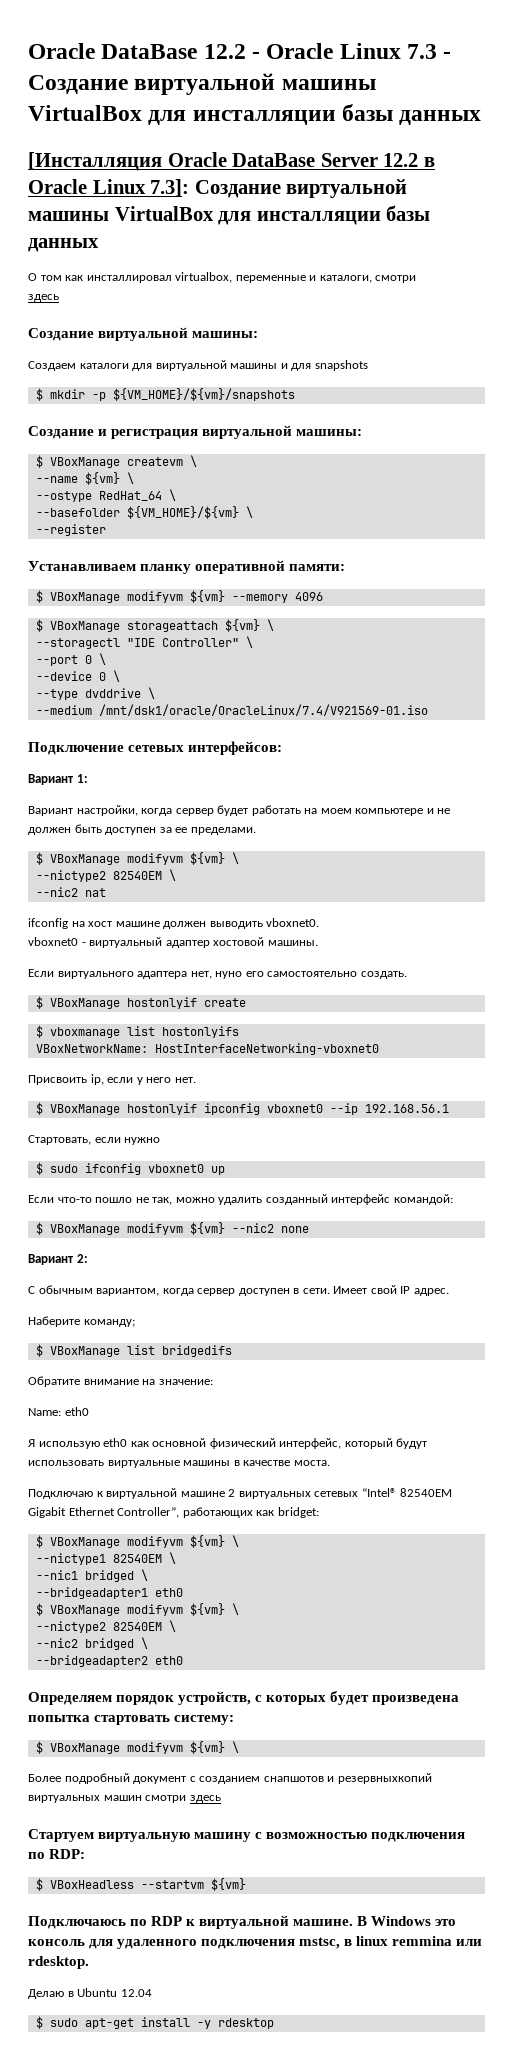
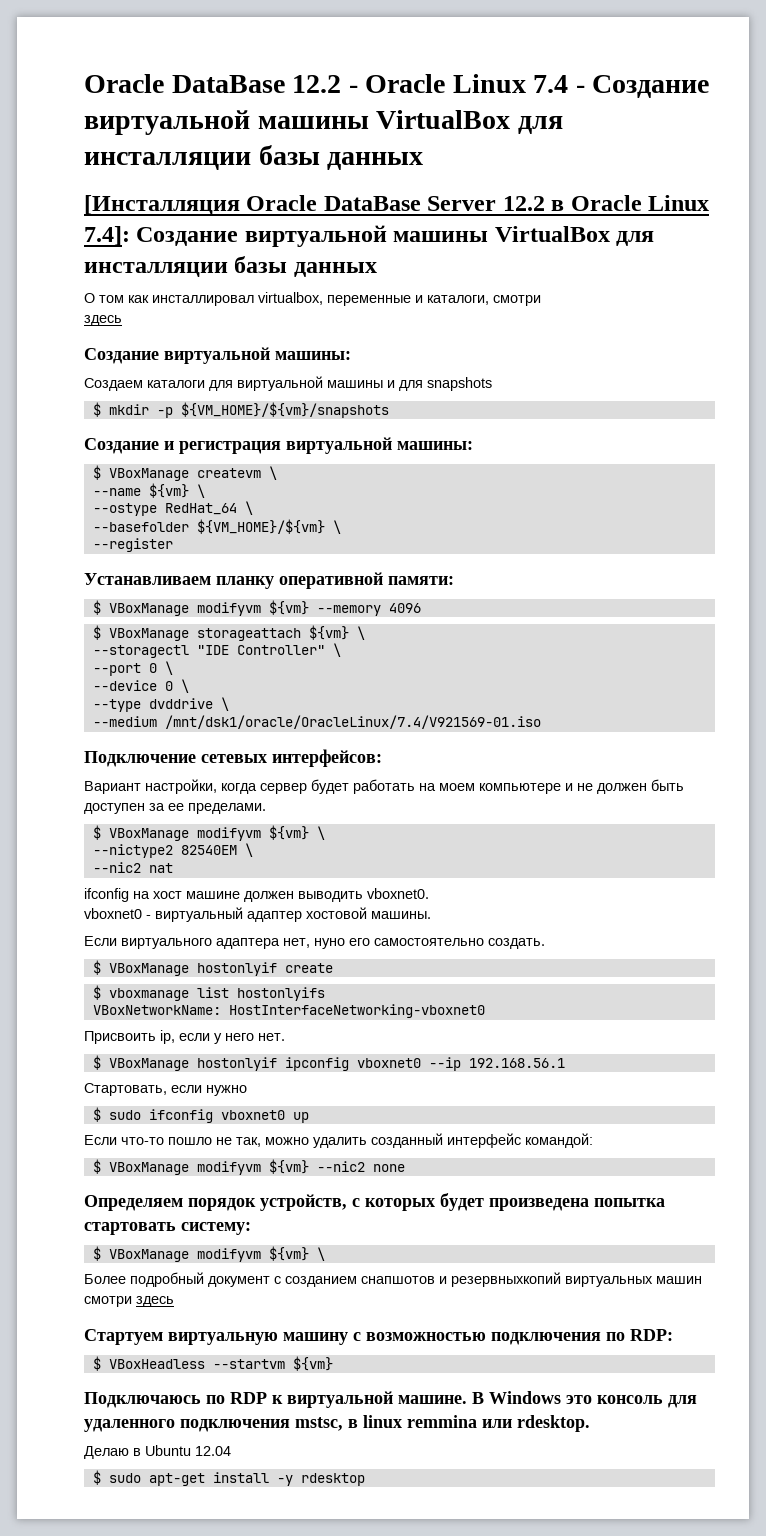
[407,44,438,59] 7.3 -> [533,75,569,93] 7.4
[150,179,190,197] 7.3]: -> [84,226,130,246] 7.4]:
[28,774,88,785] // Вариант 1: -> (382, 758) none
[28,1254,88,1265] [28,1285,449,1296] [28,1316,135,1327] [35,1344,232,1357] [28,1376,213,1387] [28,1407,89,1416] [28,1438,428,1449] [28,1460,330,1468] [28,1488,453,1499] [28,1507,319,1518] [35,1535,239,1548] [35,1552,176,1565] [35,1569,148,1582] [35,1587,183,1599] [35,1603,239,1616] [35,1620,176,1633] [35,1637,148,1650] [35,1655,183,1667] // Вариант 2: // С обычным вариантом, когда сервер доступен в сети. Имеет свой IP адрес. // Наберите команду; // $ VBoxManage list bridgedifs // Обратите внимание на значение: // Name: eth0 // Я использую eth0 как основной физический интерфейс, который будут использовать виртуальные машины в качестве моста. // Подключаю к виртуальной машине 2 виртуальных сетевых “Intel® 82540EM Gigabit Ethernet Controller”, работающих как bridget: // $ VBoxManage modifyvm ${vm} \ // --nictype1 82540EM \ // --nic1 bridged \ // --bridgeadapter1 eth0 // $ VBoxManage modifyvm ${vm} \ // --nictype2 82540EM \ // --nic2 bridged \ // --bridgeadapter2 eth0 -> (405, 1168) none

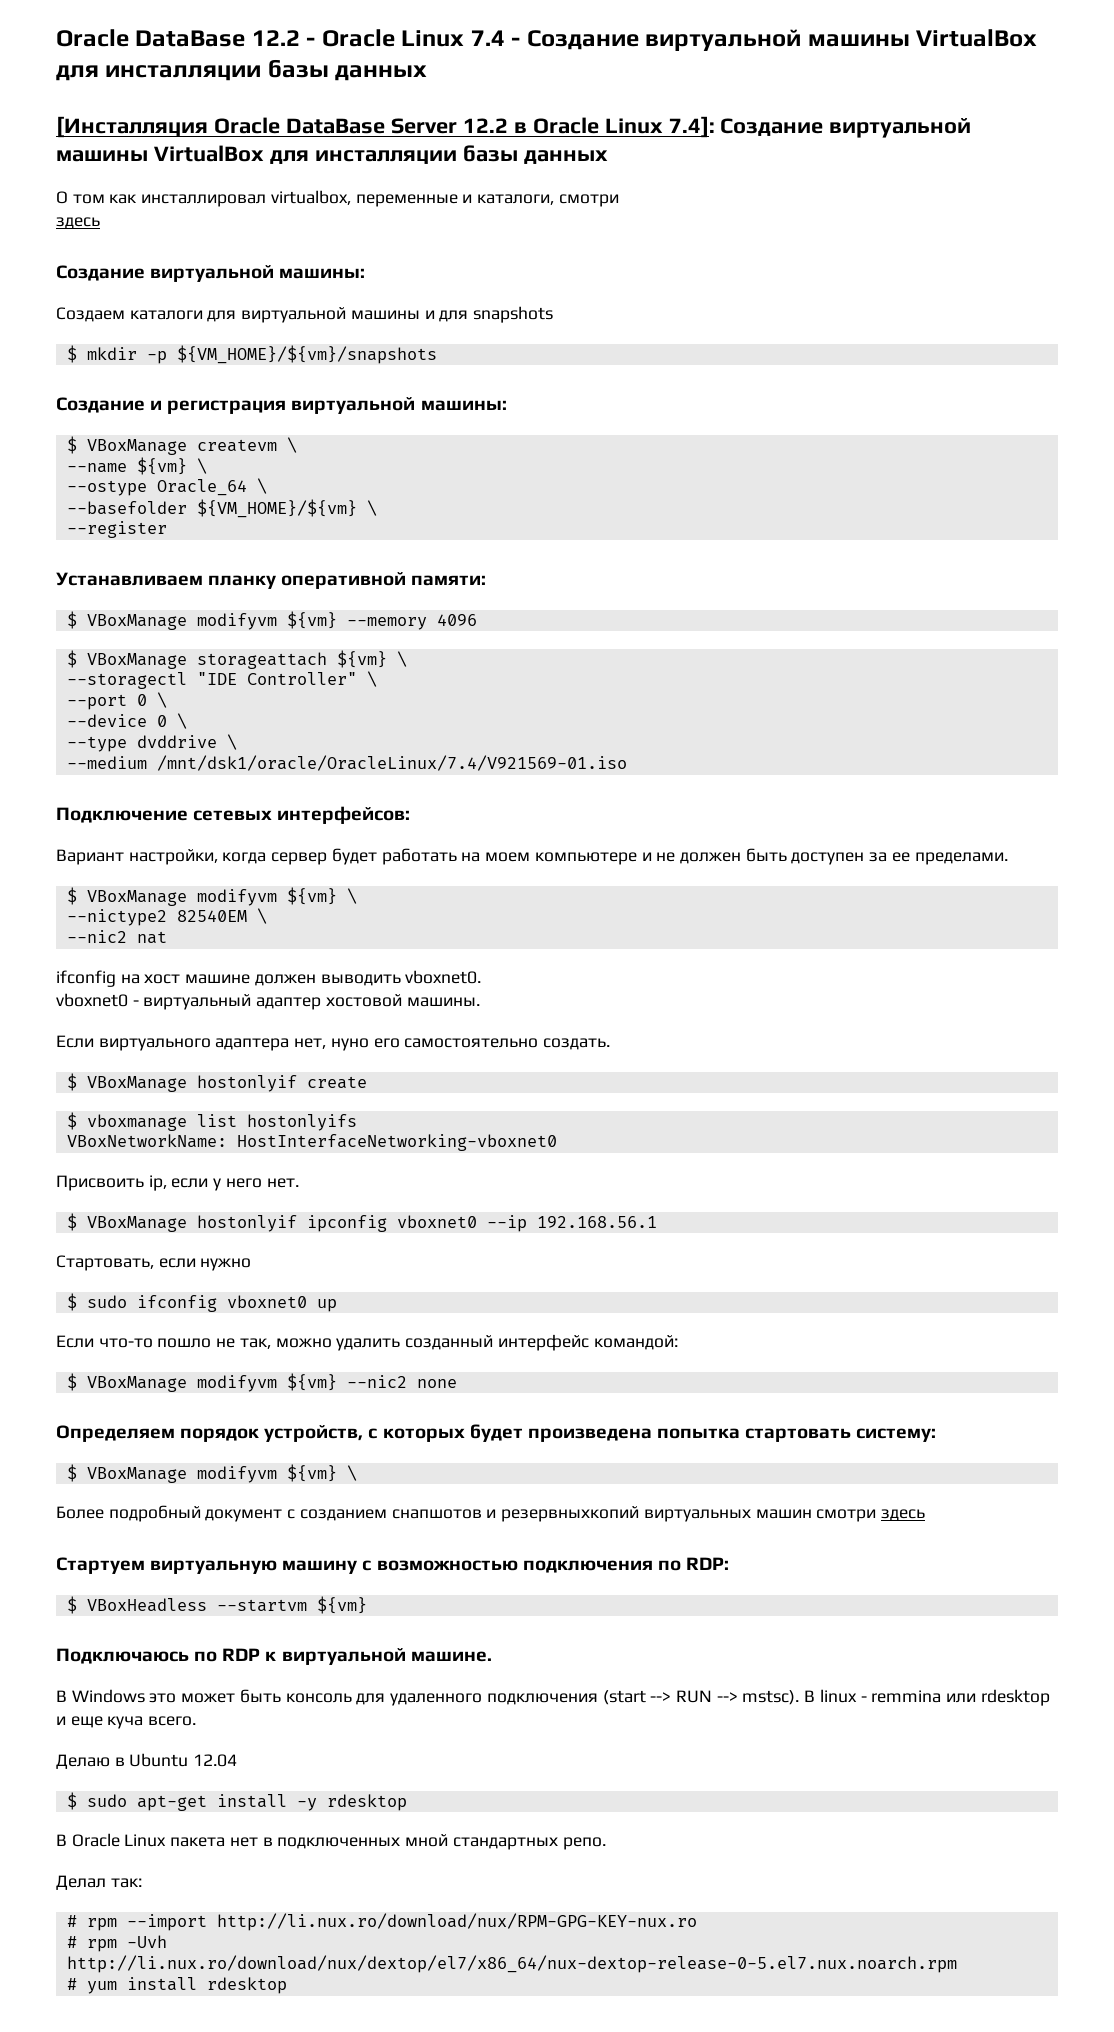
[164,503,237,515] RedHat_64 -> [156,479,247,496] Oracle_64
(467, 1399) none -> (492, 1656) //
(592, 1399) none -> [181,1689,281,1703] может быть
[295,1415,590,1432] mstsc, в linux remmina или rdesktop. -> [602,1689,1050,1706] [56,1716,197,1729] (start --> RUN --> mstsc). В linux - remmina или rdesktop и еще куча всего.
(365, 1479) none -> [56,1833,606,1850] [56,1875,142,1890] [66,1913,697,1931] [66,1935,167,1952] [66,1955,957,1973] [66,1977,287,1994] // В Oracle Linux пакета нет в подключенных мной стандартных репо. // Делал так: // # rpm --import http://li.nux.ro/download/nux/RPM-GPG-KEY-nux.ro // # rpm -Uvh http://li.nux.ro/download/nux/dextop/el7/x86_64/nux-dextop-release-0-5.el7.nux.noarch.rpm // # yum install rdesktop

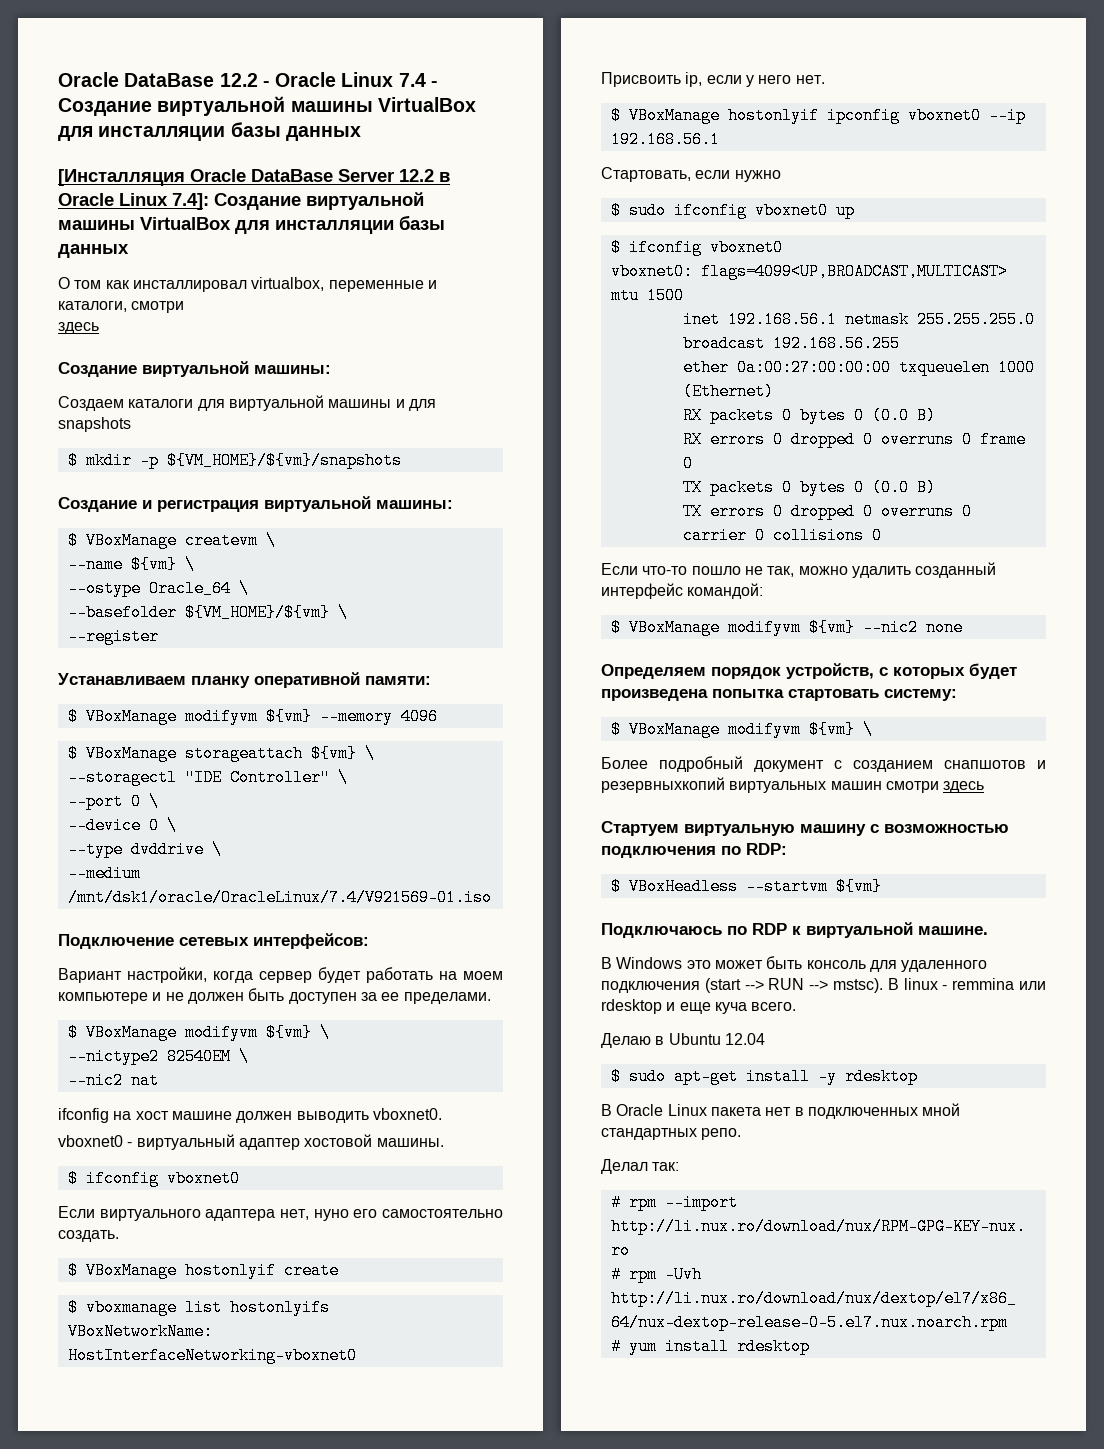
(480, 1002) none -> [67,1170,240,1187] // $ ifconfig vboxnet0
(337, 1305) none -> [610,239,783,256] [610,263,1008,280] [610,287,684,304] [682,311,1035,328] [682,335,900,352] [682,359,1035,376] [682,383,774,400] [682,407,936,424] [682,431,1026,448] [682,455,693,472] [682,479,936,496] [682,503,972,520] [682,527,882,544] // $ ifconfig vboxnet0 // vboxnet0: flags=4099<UP,BROADCAST,MULTICAST> mtu 1500 // inet 192.168.56.1 netmask 255.255.255.0 broadcast 192.168.56.255 // ether 0a:00:27:00:00:00 txqueuelen 1000 (Ethernet) // RX packets 0 bytes 0 (0.0 B) // RX errors 0 dropped 0 overruns 0 frame 0 // TX packets 0 bytes 0 (0.0 B) // TX errors 0 dropped 0 overruns 0 carrier 0 collisions 0

